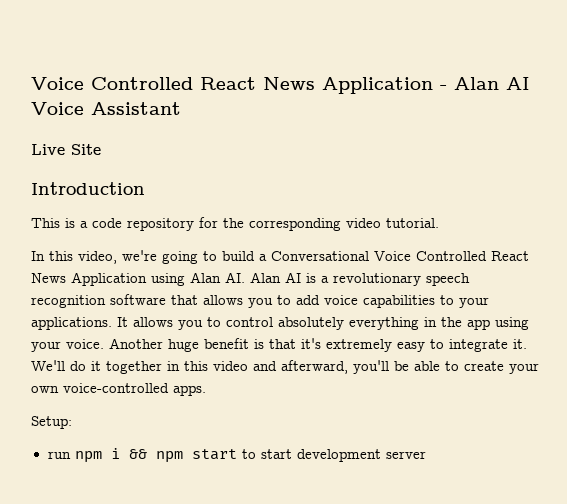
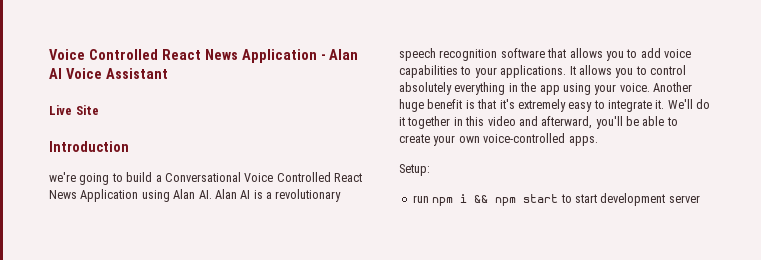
[31,217,439,231] [31,251,117,264] This is a code repository for the corresponding video tutorial. // In this video, -> (129, 146) none

